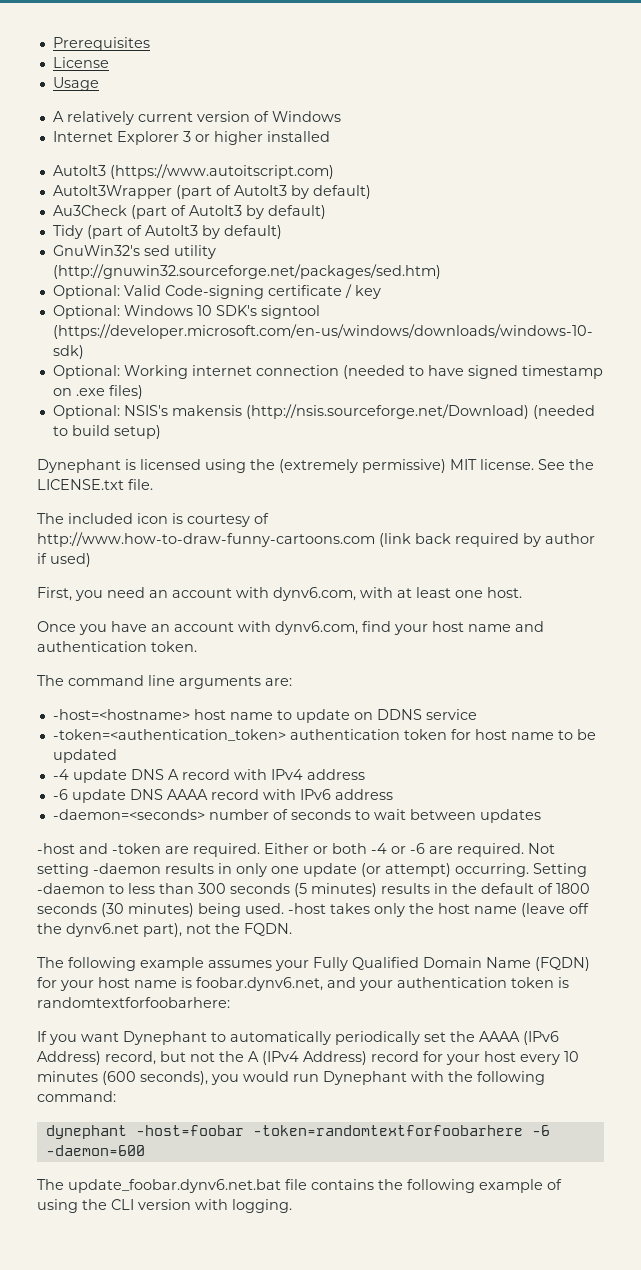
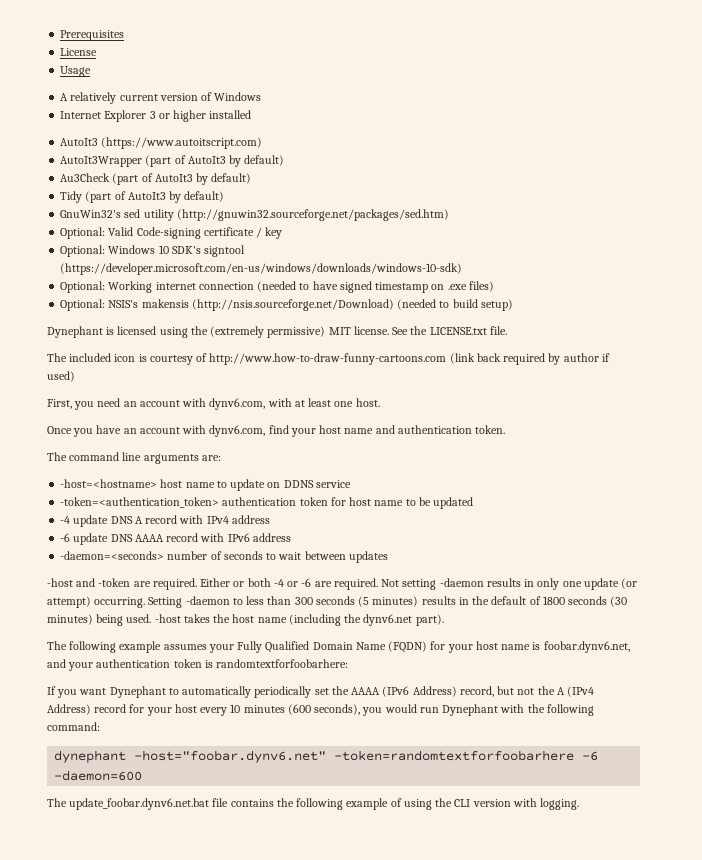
[374,903,405,917] only -> (210, 618) none
[521,903,589,917] [37,923,292,937] (leave off the dynv6.net part), not the FQDN. -> [288,614,444,626] (including the dynv6.net part).
[135,1125,244,1136] -host=foobar -> [134,750,327,763] -host="foobar.dynv6.net"

